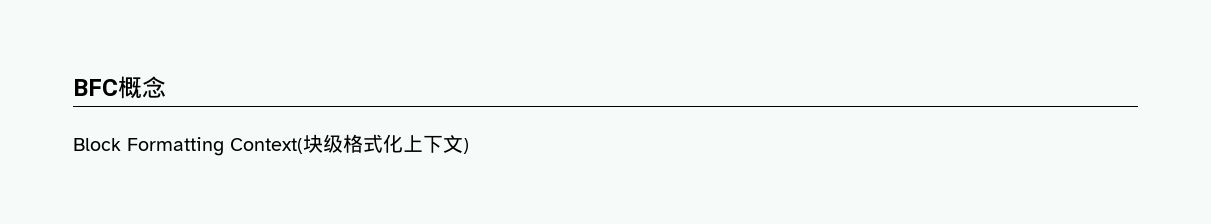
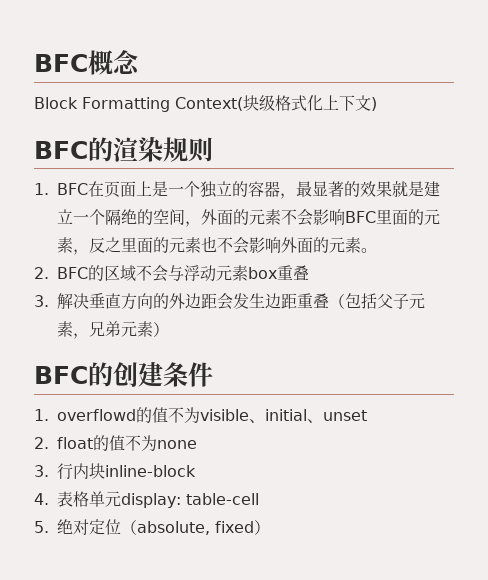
(469, 146) none -> [34,136,213,162] [34,181,440,199] [57,209,440,227] [57,236,377,255] [34,265,309,282] [34,293,425,310] [57,321,169,339] [34,362,213,387] [34,407,367,423] [34,435,197,451] [34,463,196,480] [34,491,259,508] [34,519,270,535] // BFC的渲染规则 // 1. BFC在页面上是一个独立的容器，最显著的效果就是建立一个隔绝的空间，外面的元素不会影响BFC里面的元素，反之里面的元素也不会影响外面的元素。 // 2. BFC的区域不会与浮动元素box重叠 // 3.解决垂直方向的外边距会发生边距重叠（包括父子元素，兄弟元素） // BFC的创建条件 // 1. overflowd的值不为visible、initial、unset // 2. float的值不为none // 3.行内块inline-block // 4.表格单元display: table-cell // 5.绝对定位（absolute, fixed）

